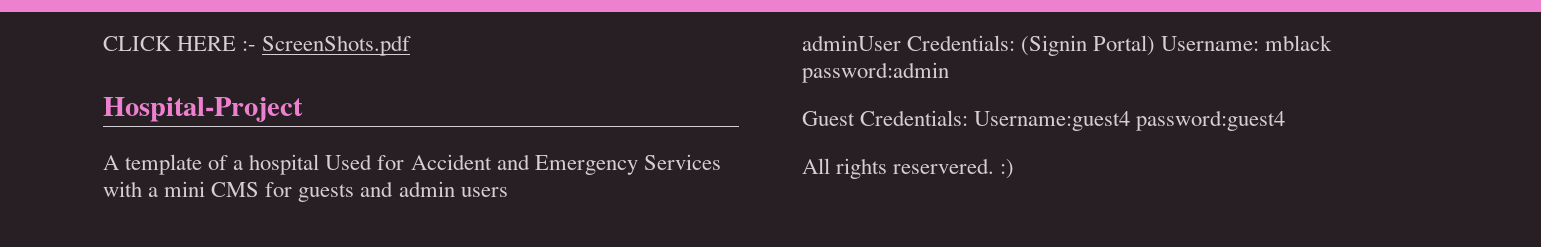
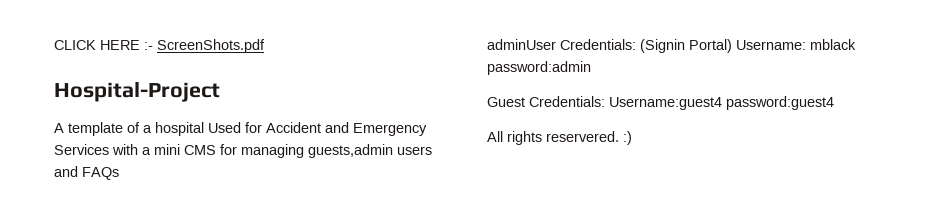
[298,181,508,202] guests and admin users -> [241,144,432,158] [54,166,119,180] managing guests,admin users and FAQs

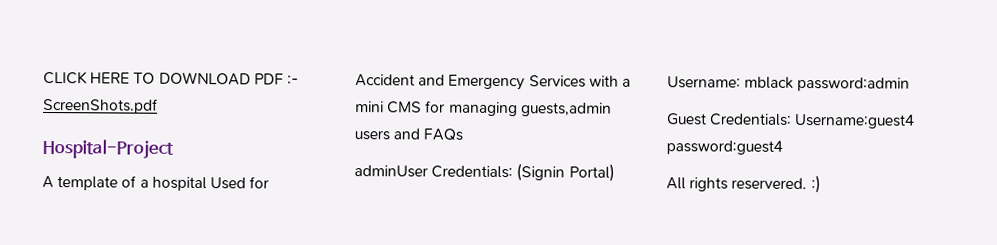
(140, 45) none -> [133,71,284,86] TO DOWNLOAD PDF

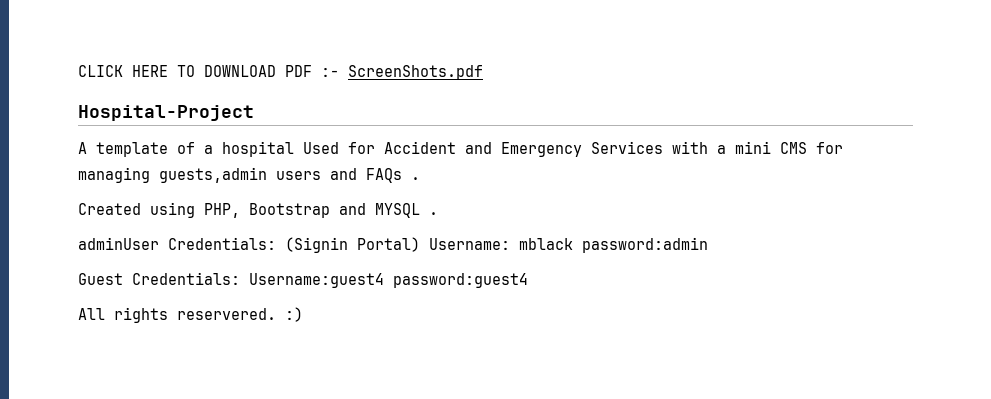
(464, 134) none -> [411,177,420,180] [78,202,438,218] . // Created using PHP, Bootstrap and MYSQL .

